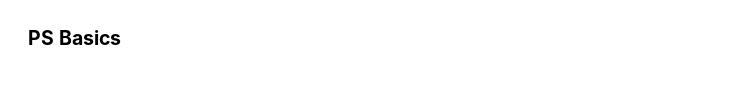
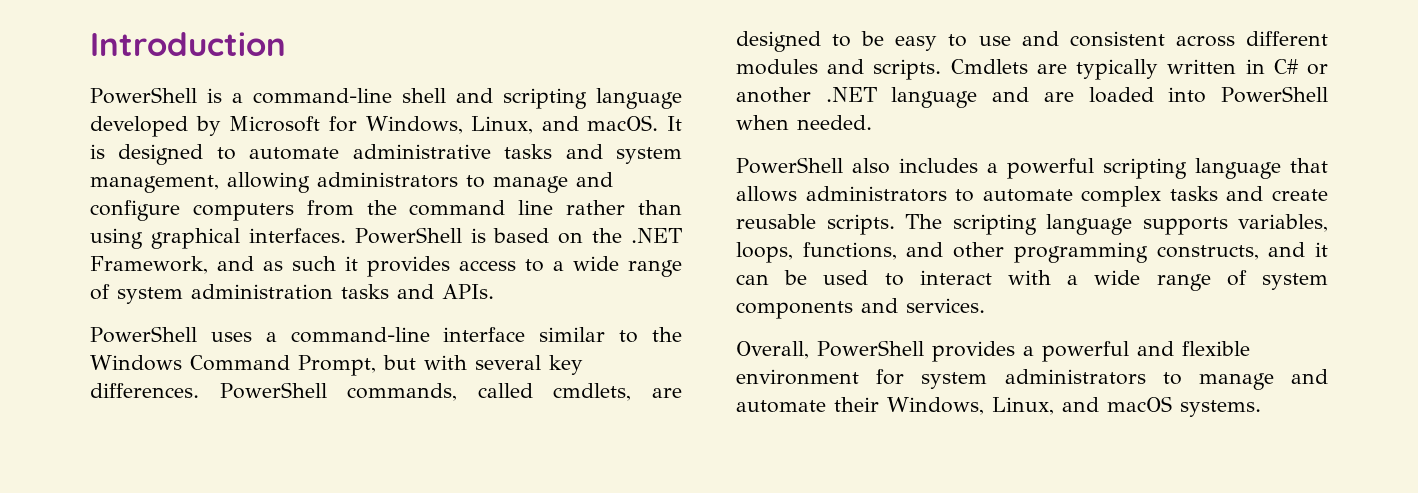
[28,30,122,45] PS Basics -> [90,32,286,56] [90,87,683,109] [90,115,682,137] [90,144,683,165] [90,172,613,193] [90,200,682,221] [90,227,682,249] [90,256,682,277] [90,284,494,304] [90,326,682,343] [90,355,583,376] [90,382,682,401] [736,31,1328,52] [736,59,1328,80] [736,86,1329,108] [736,115,872,130] [736,157,1328,179] [736,186,1328,207] [736,214,1328,235] [736,242,1328,263] [736,270,1328,291] [736,298,985,319] [736,340,1250,362] [736,369,1328,390] [736,396,1261,417] Introduction // PowerShell is a command-line shell and scripting language developed by Microsoft for Windows, Linux, and macOS. It is designed to automate administrative tasks and system management, allowing administrators to manage and configure computers from the command line rather than using graphical interfaces. PowerShell is based on the .NET Framework, and as such it provides access to a wide range of system administration tasks and APIs. // PowerShell uses a command-line interface similar to the Windows Command Prompt, but with several key differences. PowerShell commands, called cmdlets, are designed to be easy to use and consistent across different modules and scripts. Cmdlets are typically written in C# or another .NET language and are loaded into PowerShell when needed. // PowerShell also includes a powerful scripting language that allows administrators to automate complex tasks and create reusable scripts. The scripting language supports variables, loops, functions, and other programming constructs, and it can be used to interact with a wide range of system components and services. // Overall, PowerShell provides a powerful and flexible environment for system administrators to manage and automate their Windows, Linux, and macOS systems.

